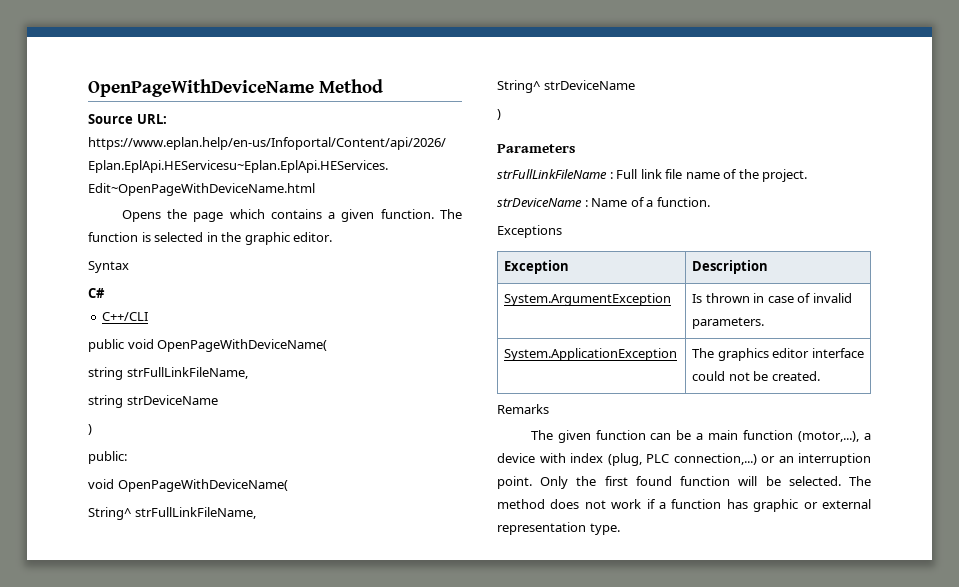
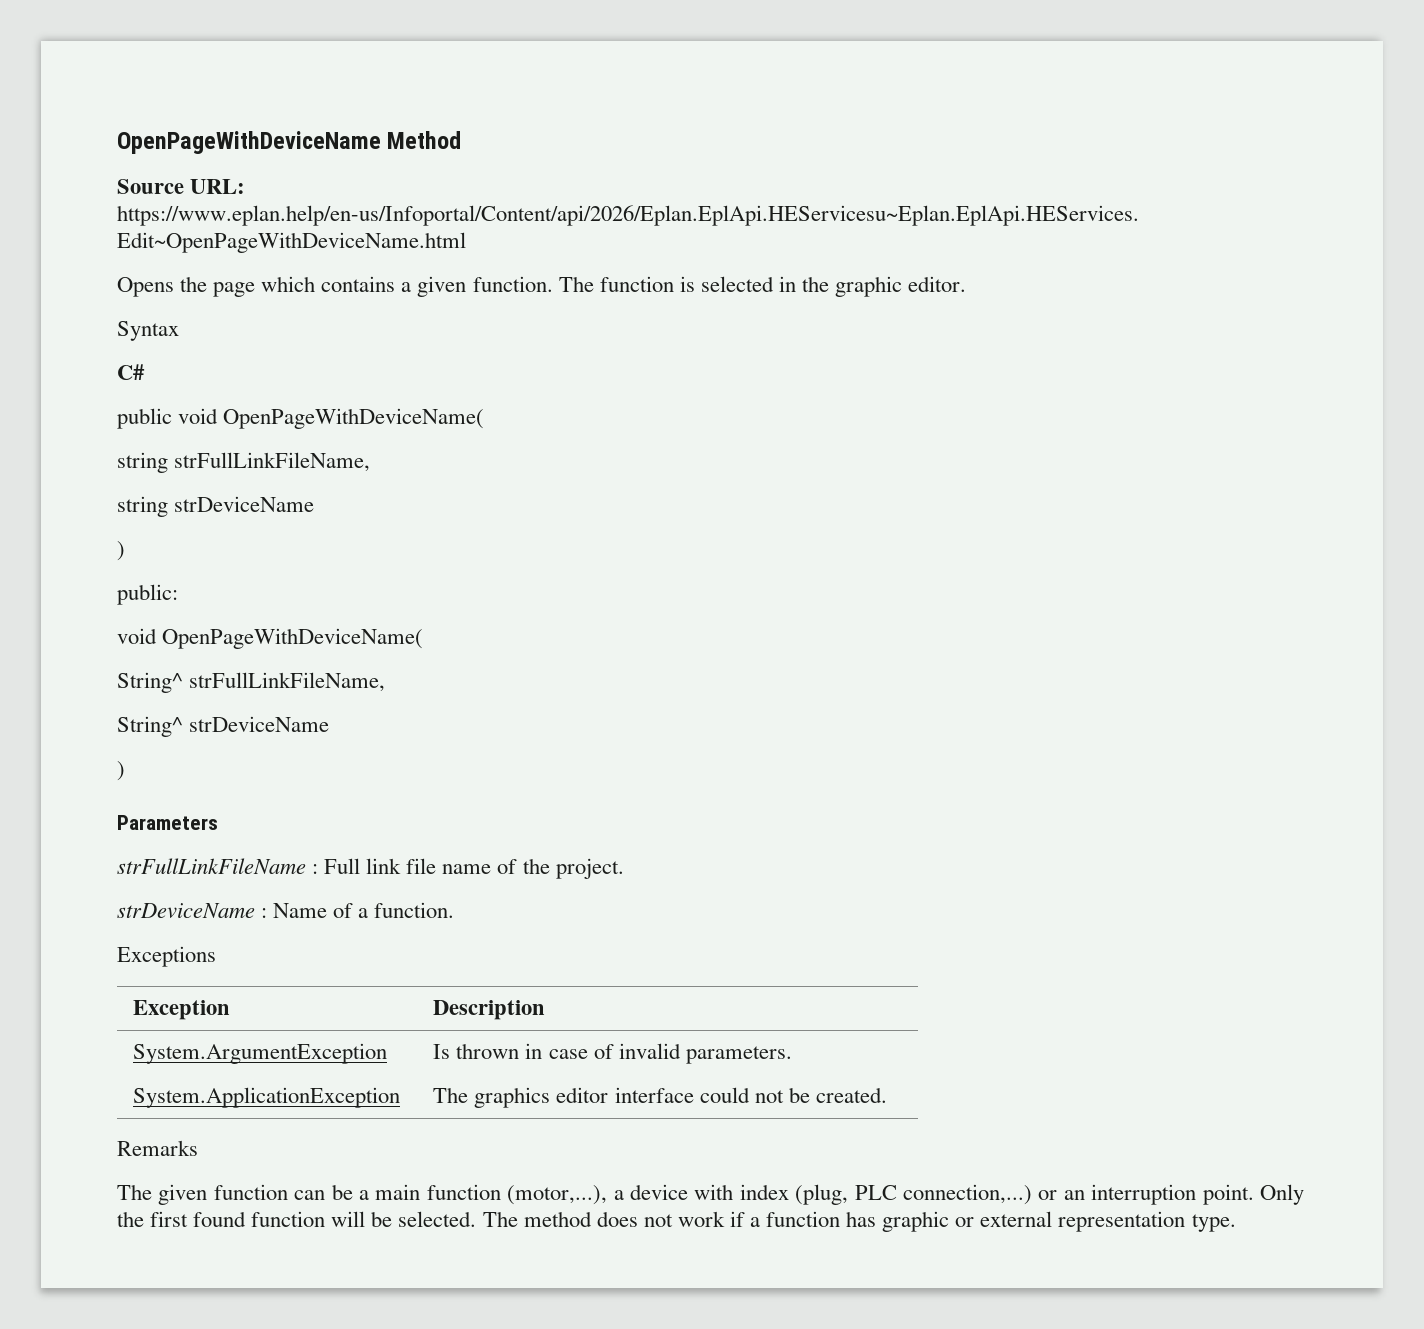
[102,312,149,321] // C++/CLI -> (145, 372) none

